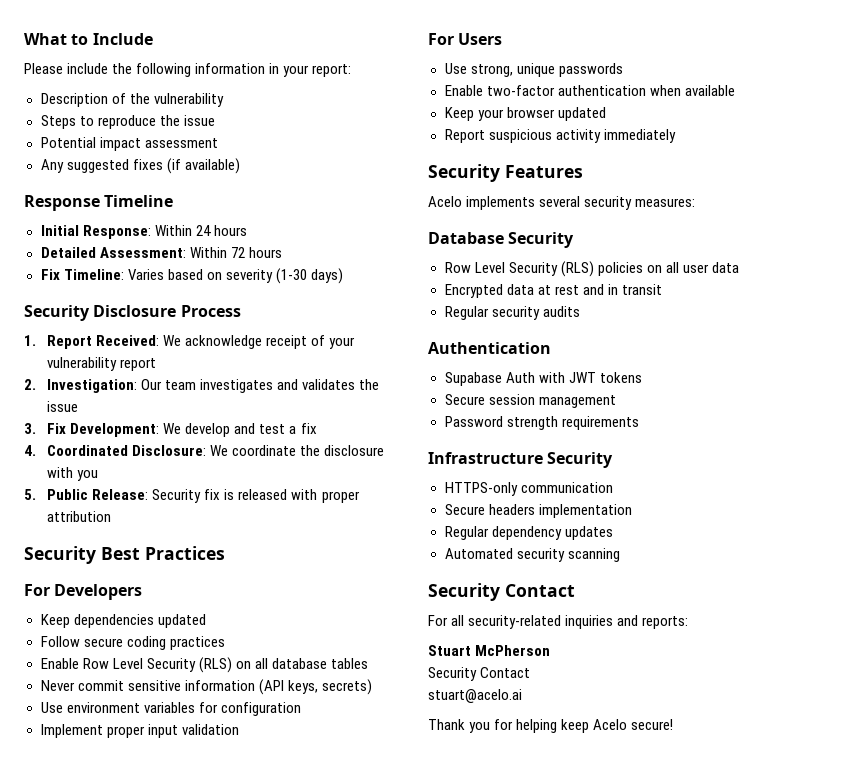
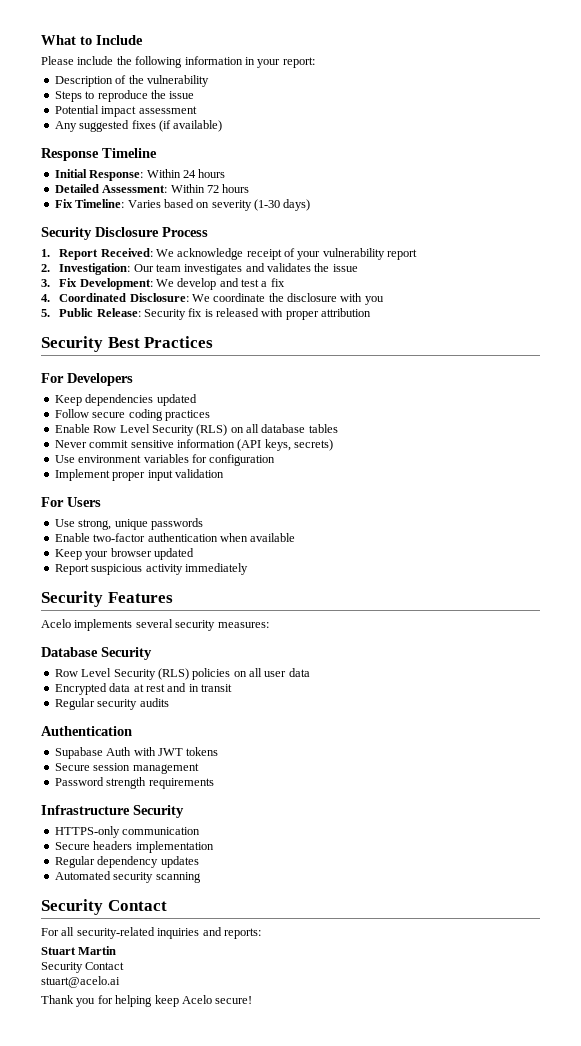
[475,645,551,656] McPherson -> [78,946,117,955] Martin

